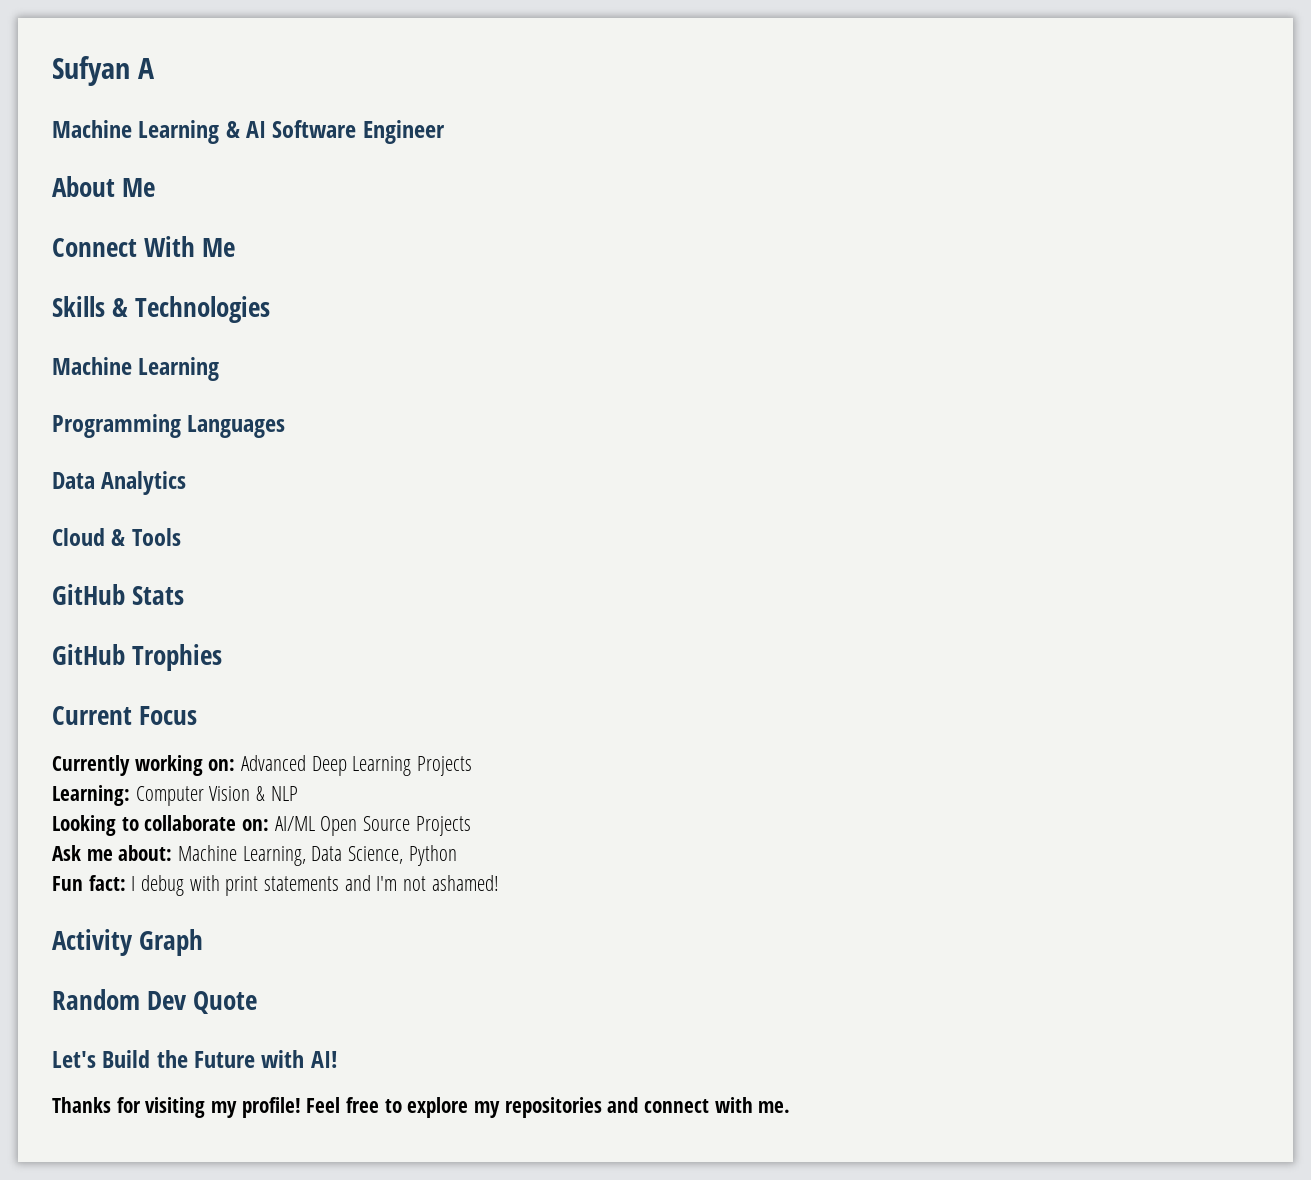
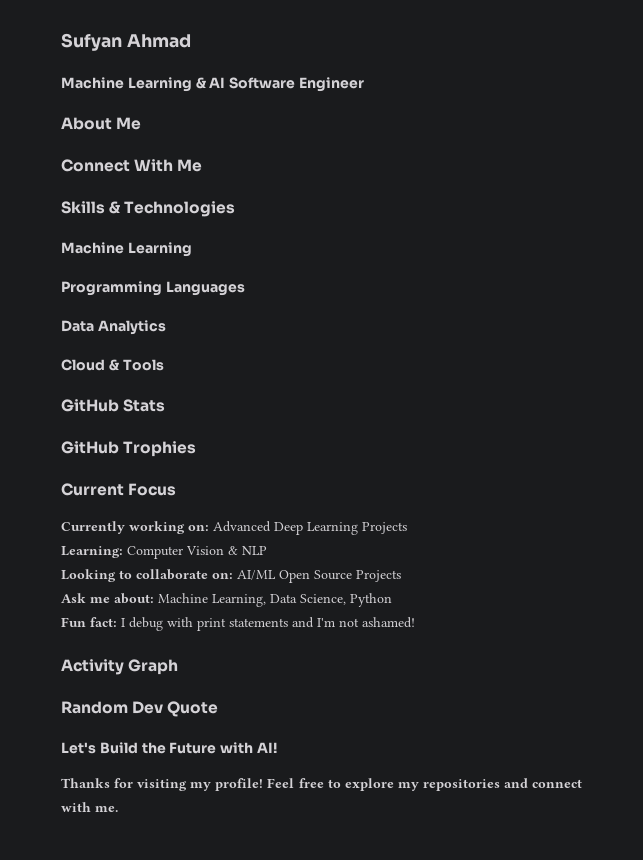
[137,58,155,79] A -> [126,34,191,48] Ahmad

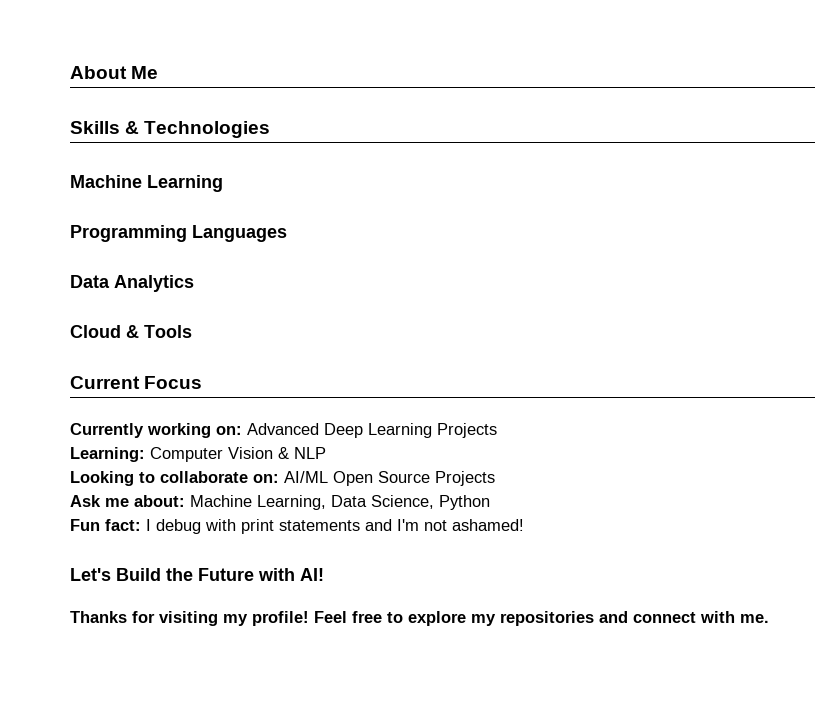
[61,33,191,51] [61,77,364,92] Sufyan Ahmad // Machine Learning & AI Software Engineer // -> (70, 72) none
[61,159,203,172] // Connect With Me -> (159, 72) none
[61,399,166,412] [61,441,197,457] // GitHub Stats // GitHub Trophies -> (192, 331) none
[61,659,179,675] [61,701,219,717] // Activity Graph // Random Dev Quote -> (524, 525) none

